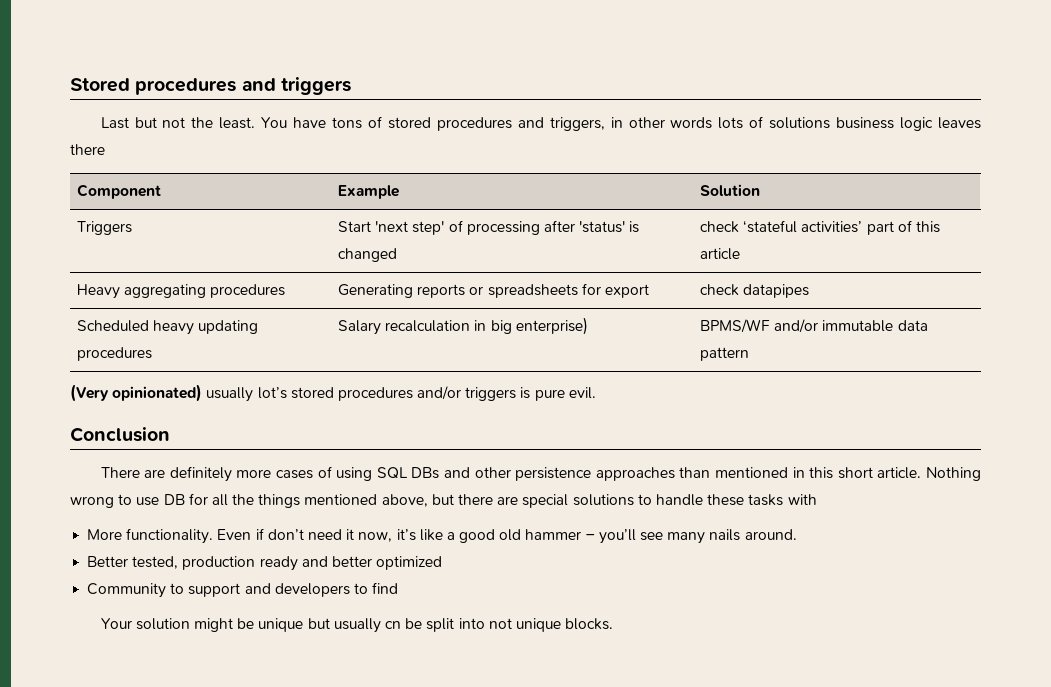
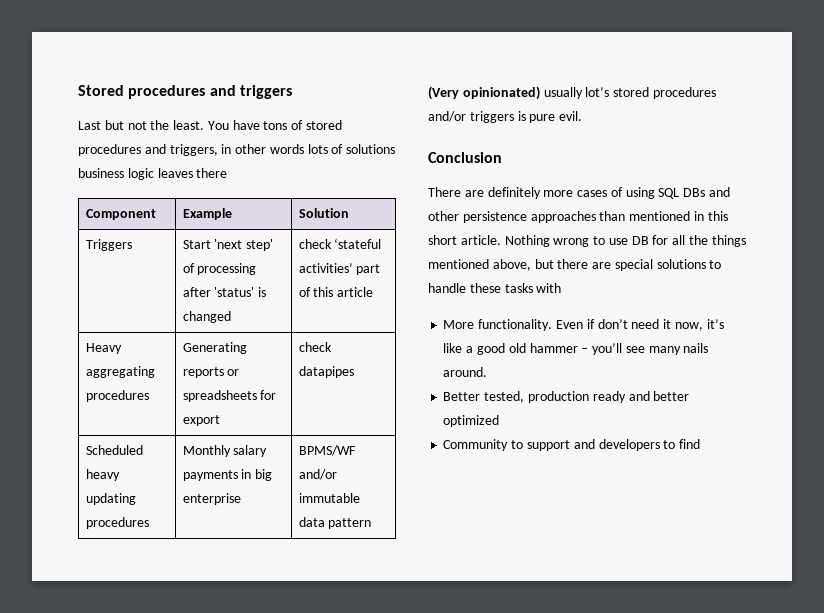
[337,320,471,335] Salary recalculation -> [182,445,268,457] [182,470,238,481] Monthly salary payments
[515,317,588,335] enterprise) -> [182,493,241,505] enterprise
[100,618,614,633] // Your solution might be unique but usually cn be split into not unique blocks. -> (701, 444) none

